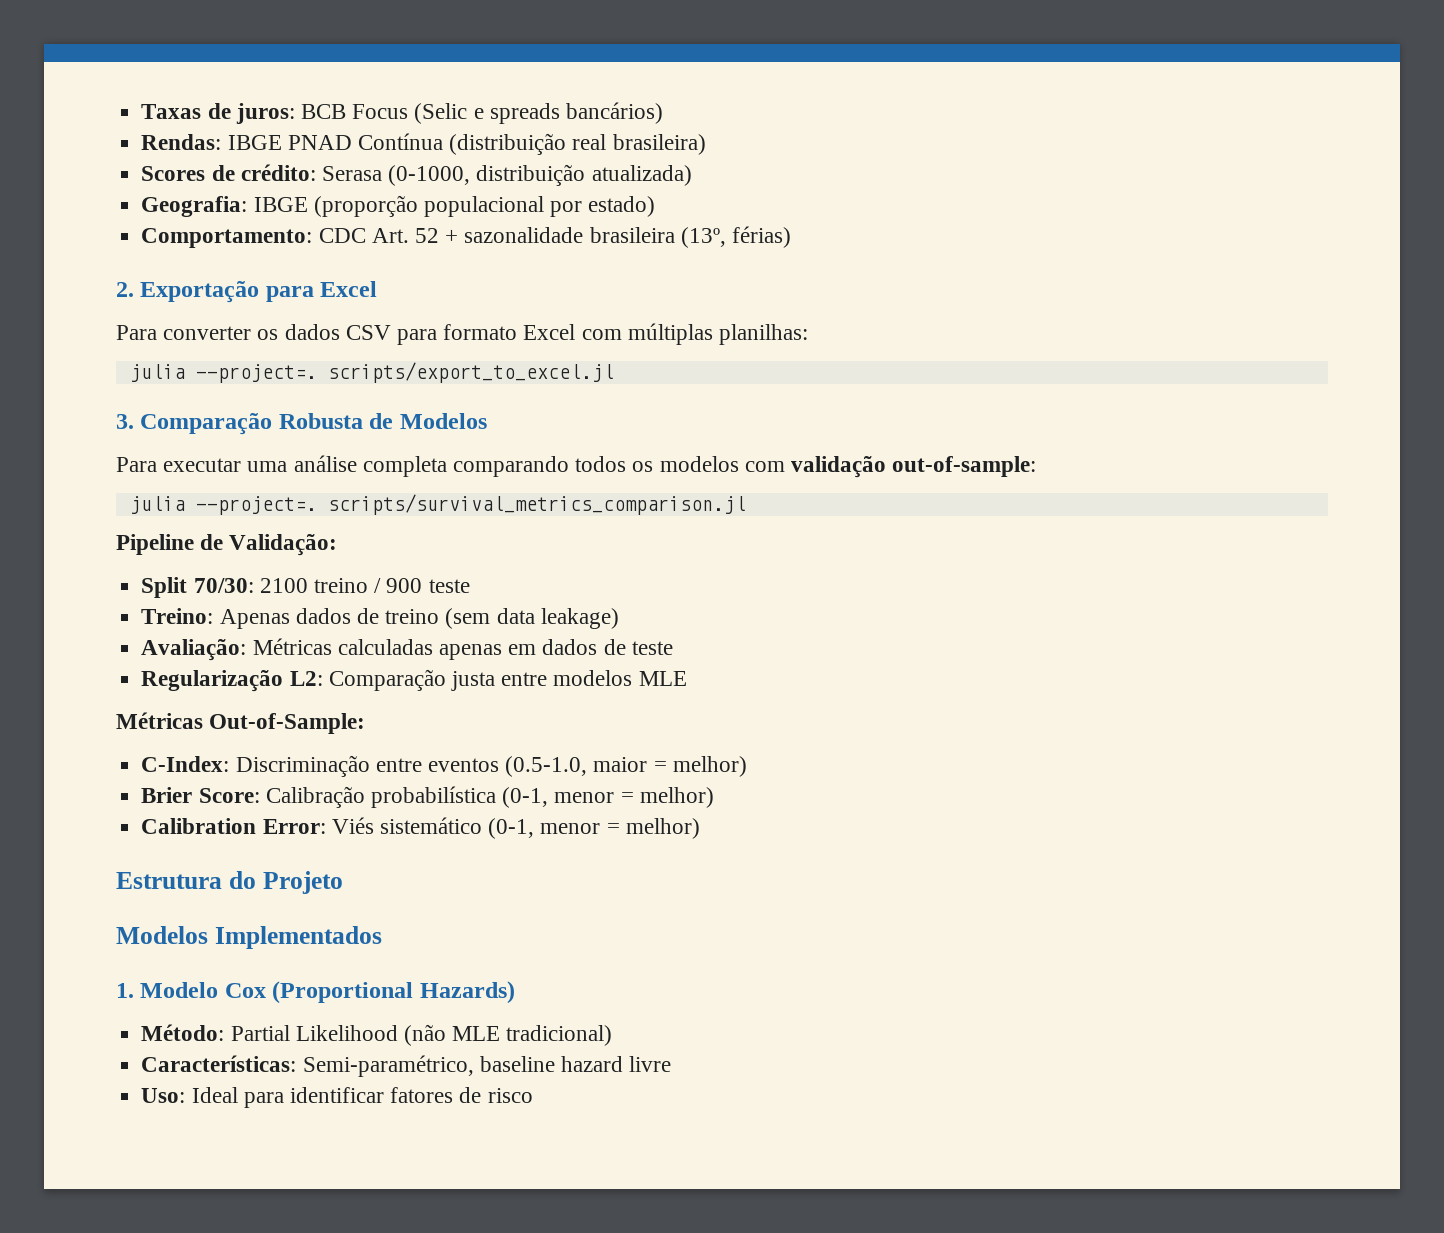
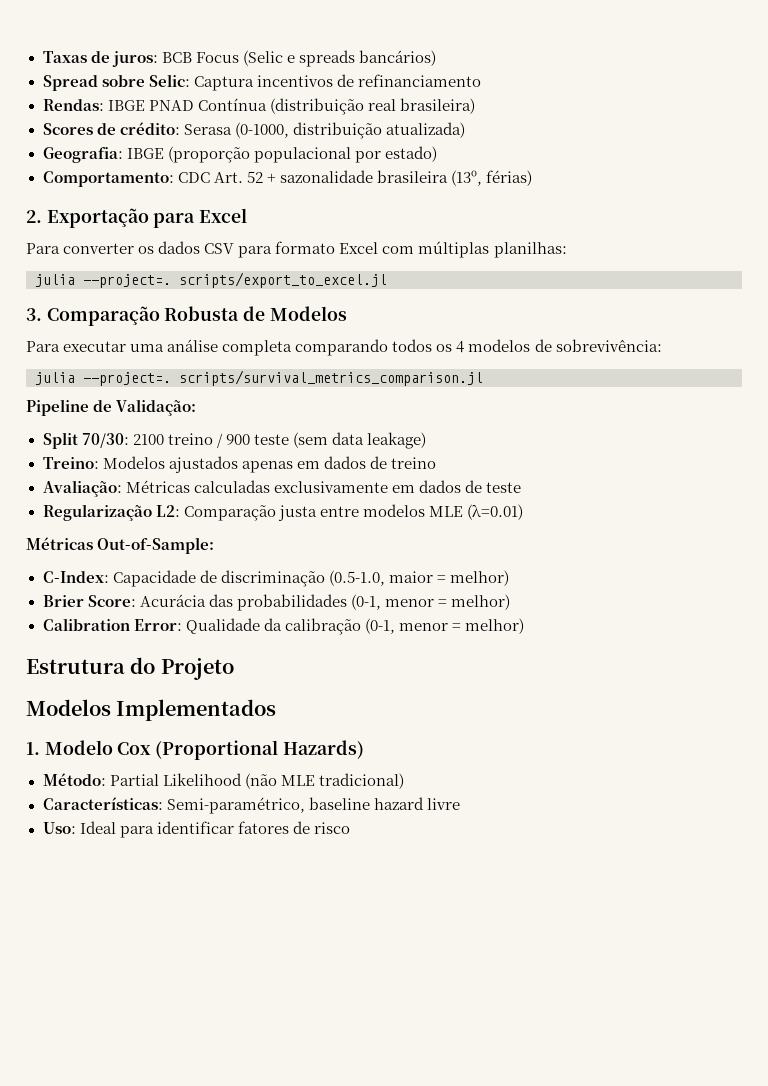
(663, 113) none -> [42,74,481,91] // Spread sobre Selic: Captura incentivos de refinanciamento
[659,456,1037,478] modelos com validação out-of-sample: -> [456,339,662,353] 4 modelos de sobrevivência:
[141,608,619,629] // Treino: Apenas dados de treino (sem data leakage) -> [292,432,426,449] [42,456,436,473] (sem data leakage) // Treino: Modelos ajustados apenas em dados de treino
[438,644,502,660] apenas -> [273,481,388,493] exclusivamente
(687, 678) none -> [466,504,523,520] (λ=0.01)
[235,755,499,777] Discriminação entre eventos -> [112,570,325,587] Capacidade de discriminação
[265,786,496,808] Calibração probabilística -> [139,594,347,611] Acurácia das probabilidades
[331,817,482,834] Viés sistemático -> [185,618,361,635] Qualidade da calibração

